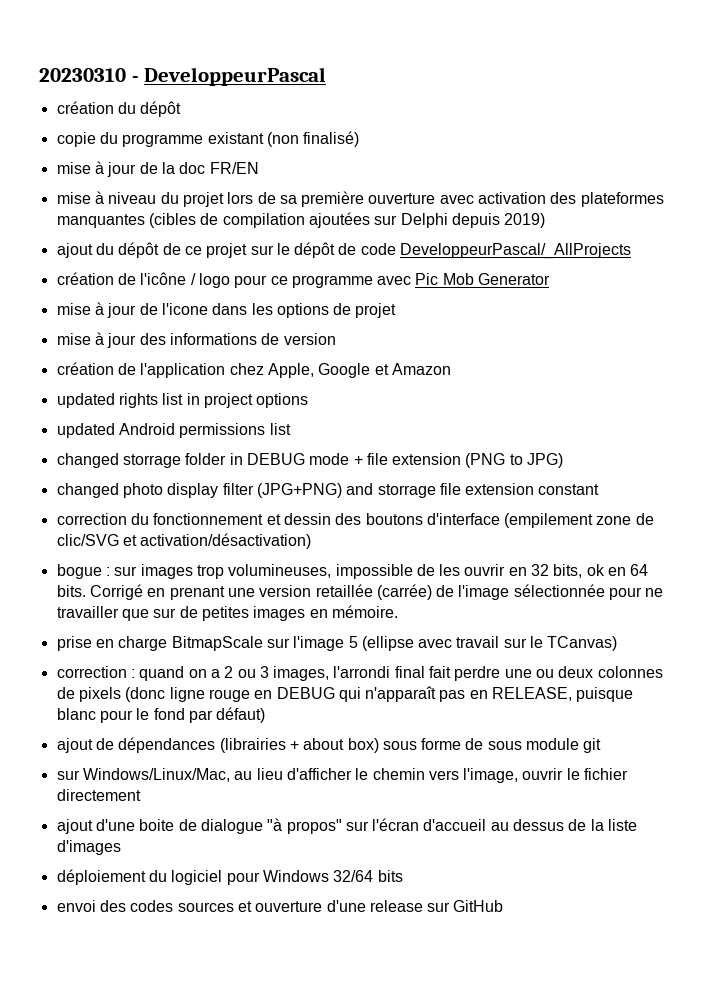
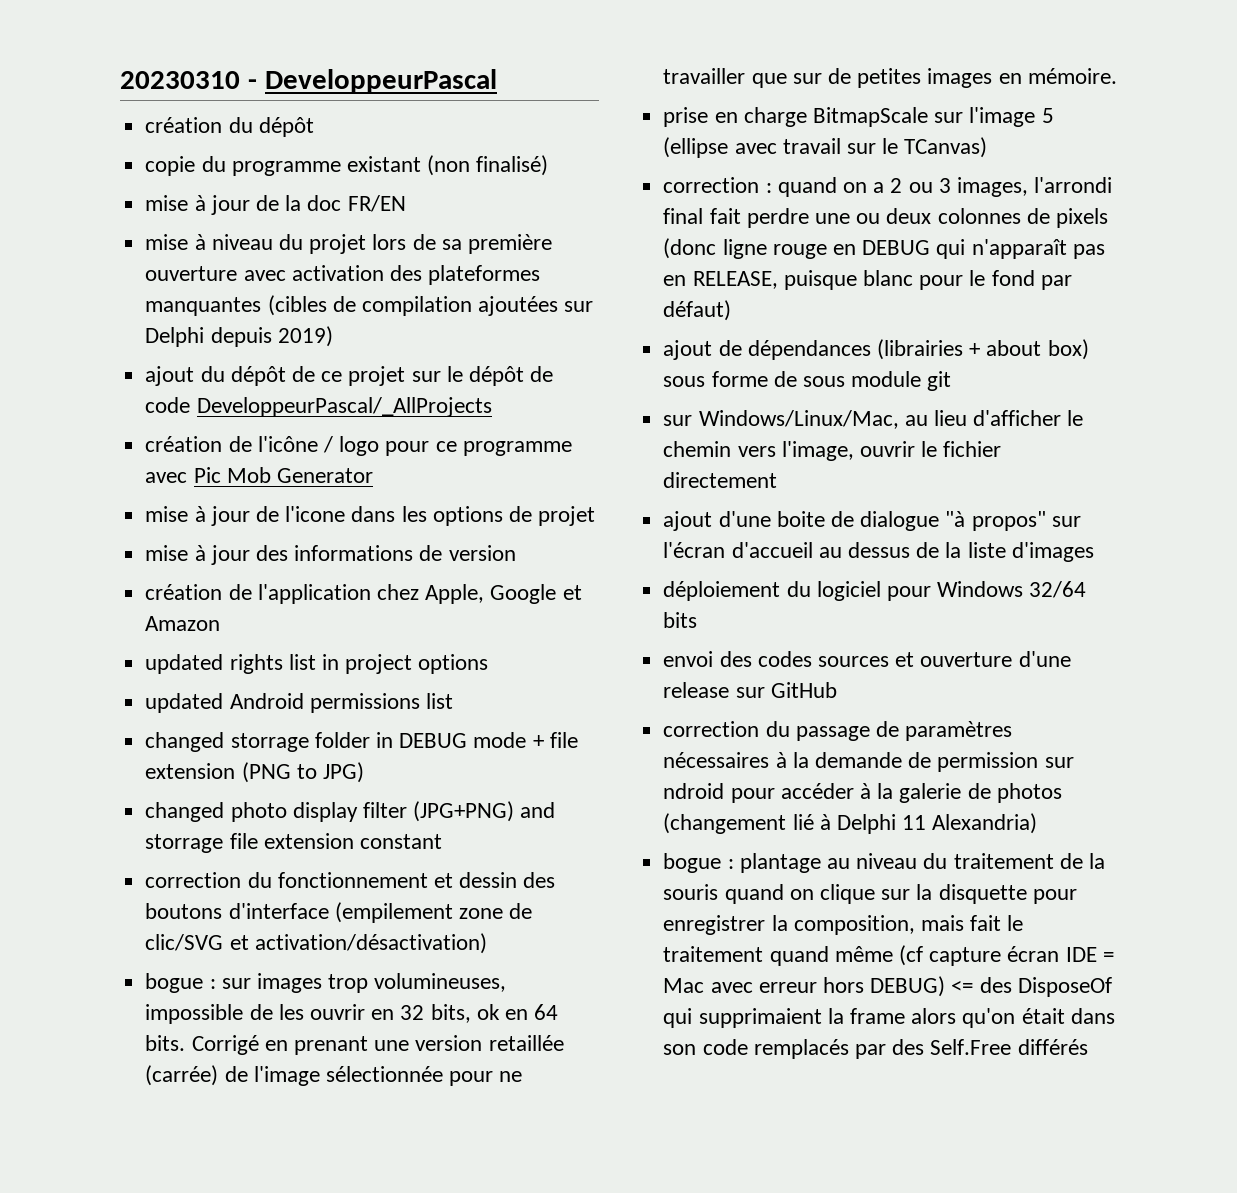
(504, 906) none -> [663,721,1013,741] [663,752,1074,772] [663,783,1062,803] [663,813,1038,834] [663,853,1105,873] [663,884,1077,904] [663,915,1024,935] [663,945,1114,966] [663,976,1112,997] [663,1008,1115,1028] [663,1039,1088,1059] // correction du passage de paramètres nécessaires à la demande de permission sur ndroid pour accéder à la galerie de photos (changement lié à Delphi 11 Alexandria) // bogue : plantage au niveau du traitement de la souris quand on clique sur la disquette pour enregistrer la composition, mais fait le traitement quand même (cf capture écran IDE = Mac avec erreur hors DEBUG) <= des DisposeOf qui supprimaient la frame alors qu'on était dans son code remplacés par des Self.Free différés

